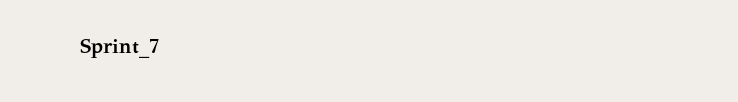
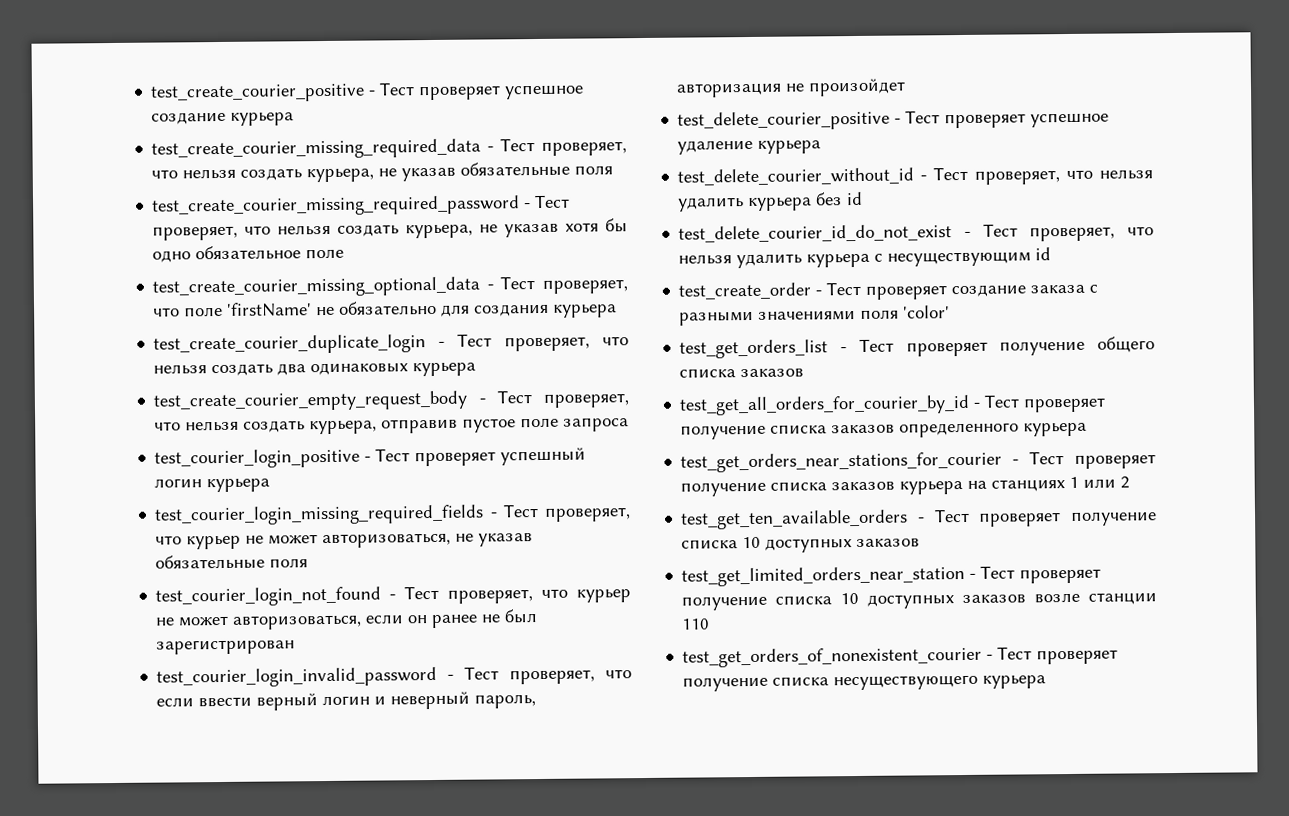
[80,38,159,58] Sprint_7 -> [150,82,585,103] [151,111,295,126] [151,138,627,160] [151,161,614,183] [152,194,571,217] [152,218,628,241] [152,245,345,263] [152,276,628,298] [153,300,618,318] [153,333,630,355] [153,362,477,377] [153,390,629,412] [154,417,630,435] [154,447,587,469] [154,478,271,493] [154,504,631,526] [155,532,534,550] [155,554,309,570] [155,585,631,607] [155,609,539,630] [156,639,296,655] [156,666,633,688] [156,691,537,711] [676,78,907,98] [677,110,1110,131] [677,139,822,155] [677,166,1153,186] [678,191,864,212] [678,223,1154,243] [678,247,1052,269] [678,281,1099,300] [679,305,951,326] [679,336,1155,359] [679,367,805,379] [679,394,1107,416] [680,422,1088,440] [680,451,1156,473] [680,476,1131,497] [680,508,1157,530] [681,536,921,553] [681,565,1102,587] [681,592,1157,611] [681,618,711,630] [682,646,1119,668] [682,674,1047,692] test_create_courier_positive - Тест проверяет успешное создание курьера // test_create_courier_missing_required_data - Тест проверяет, что нельзя создать курьера, не указав обязательные поля // test_create_courier_missing_required_password - Тест проверяет, что нельзя создать курьера, не указав хотя бы одно обязательное поле // test_create_courier_missing_optional_data - Тест проверяет, что поле 'firstName' не обязательно для создания курьера // test_create_courier_duplicate_login - Тест проверяет, что нельзя создать два одинаковых курьера // test_create_courier_empty_request_body - Тест проверяет, что нельзя создать курьера, отправив пустое поле запроса // test_courier_login_positive - Тест проверяет успешный логин курьера // test_courier_login_missing_required_fields - Тест проверяет, что курьер не может авторизоваться, не указав обязательные поля // test_courier_login_not_found - Тест проверяет, что курьер не может авторизоваться, если он ранее не был зарегистрирован // test_courier_login_invalid_password - Тест проверяет, что если ввести верный логин и неверный пароль, авторизация не произойдет // test_delete_courier_positive - Тест проверяет успешное удаление курьера // test_delete_courier_without_id - Тест проверяет, что нельзя удалить курьера без id // test_delete_courier_id_do_not_exist - Тест проверяет, что нельзя удалить курьера с несуществующим id // test_create_order - Тест проверяет создание заказа с разными значениями поля 'color' // test_get_orders_list - Тест проверяет получение общего списка заказов // test_get_all_orders_for_courier_by_id - Тест проверяет получение списка заказов определенного курьера // test_get_orders_near_stations_for_courier - Тест проверяет получение списка заказов курьера на станциях 1 или 2 // test_get_ten_available_orders - Тест проверяет получение списка 10 доступных заказов // test_get_limited_orders_near_station - Тест проверяет получение списка 10 доступных заказов возле станции 110 // test_get_orders_of_nonexistent_courier - Тест проверяет получение списка несуществующего курьера

